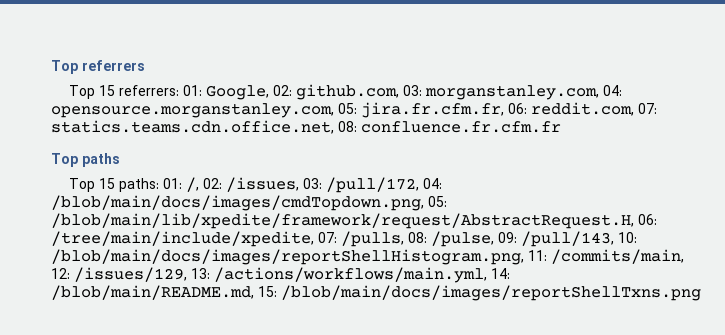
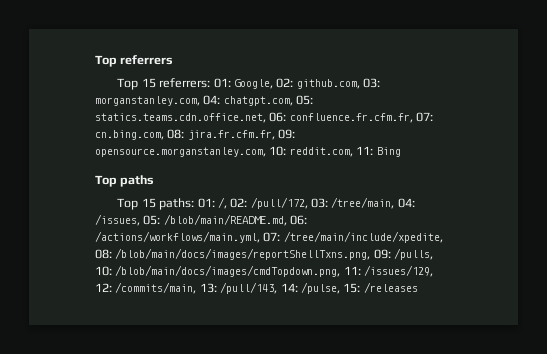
[51,102,657,118] [51,120,561,134] opensource.morganstanley.com, 05: jira.fr.cfm.fr, 06: reddit.com, 07: statics.teams.cdn.office.net, 08: confluence.fr.cfm.fr -> [223,95,314,106] [95,112,434,123] [95,129,296,140] [95,146,401,157] chatgpt.com, 05: statics.teams.cdn.office.net, 06: confluence.fr.cfm.fr, 07: cn.bing.com, 08: jira.fr.cfm.fr, 09: opensource.morganstanley.com, 10: reddit.com, 11: Bing
[226,177,443,193] [51,195,447,211] [51,213,657,229] [51,231,637,247] [51,249,684,265] [51,267,510,283] [51,285,701,301] /issues, 03: /pull/172, 04: /blob/main/docs/images/cmdTopdown.png, 05: /blob/main/lib/xpedite/framework/request/AbstractRequest.H, 06: /tree/main/include/xpedite, 07: /pulls, 08: /pulse, 09: /pull/143, 10: /blob/main/docs/images/reportShellHistogram.png, 11: /commits/main, 12: /issues/129, 13: /actions/workflows/main.yml, 14: /blob/main/README.md, 15: /blob/main/docs/images/reportShellTxns.png -> [250,197,415,209] [95,214,308,226] [95,231,443,243] [95,248,434,260] [95,265,434,277] [95,282,418,294] /pull/172, 03: /tree/main, 04: /issues, 05: /blob/main/README.md, 06: /actions/workflows/main.yml, 07: /tree/main/include/xpedite, 08: /blob/main/docs/images/reportShellTxns.png, 09: /pulls, 10: /blob/main/docs/images/cmdTopdown.png, 11: /issues/129, 12: /commits/main, 13: /pull/143, 14: /pulse, 15: /releases

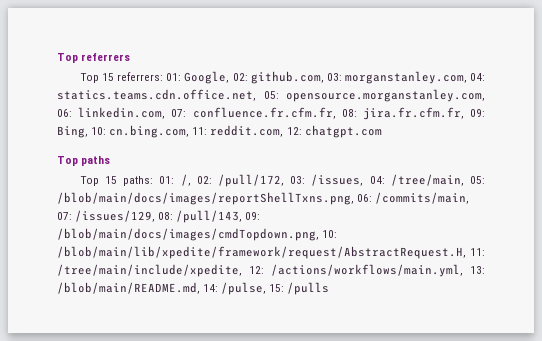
[223,95,314,106] [95,112,434,123] [95,129,296,140] [95,146,401,157] chatgpt.com, 05: statics.teams.cdn.office.net, 06: confluence.fr.cfm.fr, 07: cn.bing.com, 08: jira.fr.cfm.fr, 09: opensource.morganstanley.com, 10: reddit.com, 11: Bing -> [57,89,485,102] [57,107,486,120] [57,125,382,138] statics.teams.cdn.office.net, 05: opensource.morganstanley.com, 06: linkedin.com, 07: confluence.fr.cfm.fr, 08: jira.fr.cfm.fr, 09: Bing, 10: cn.bing.com, 11: reddit.com, 12: chatgpt.com
[331,197,415,209] [95,214,308,226] [95,231,443,243] [95,248,434,260] [95,265,434,277] [95,282,278,294] /tree/main, 04: /issues, 05: /blob/main/README.md, 06: /actions/workflows/main.yml, 07: /tree/main/include/xpedite, 08: /blob/main/docs/images/reportShellTxns.png, 09: /pulls, 10: /blob/main/docs/images/cmdTopdown.png, 11: /issues/129, 12: /commits/main, 13: /pull/143, -> [311,174,485,186] [57,192,470,205] [57,210,261,223] [57,228,338,241] [57,246,485,259] [57,264,485,277] [57,282,200,294] /issues, 04: /tree/main, 05: /blob/main/docs/images/reportShellTxns.png, 06: /commits/main, 07: /issues/129, 08: /pull/143, 09: /blob/main/docs/images/cmdTopdown.png, 10: /blob/main/lib/xpedite/framework/request/AbstractRequest.H, 11: /tree/main/include/xpedite, 12: /actions/workflows/main.yml, 13: /blob/main/README.md,
[363,282,418,293] /releases -> [287,282,330,295] /pulls

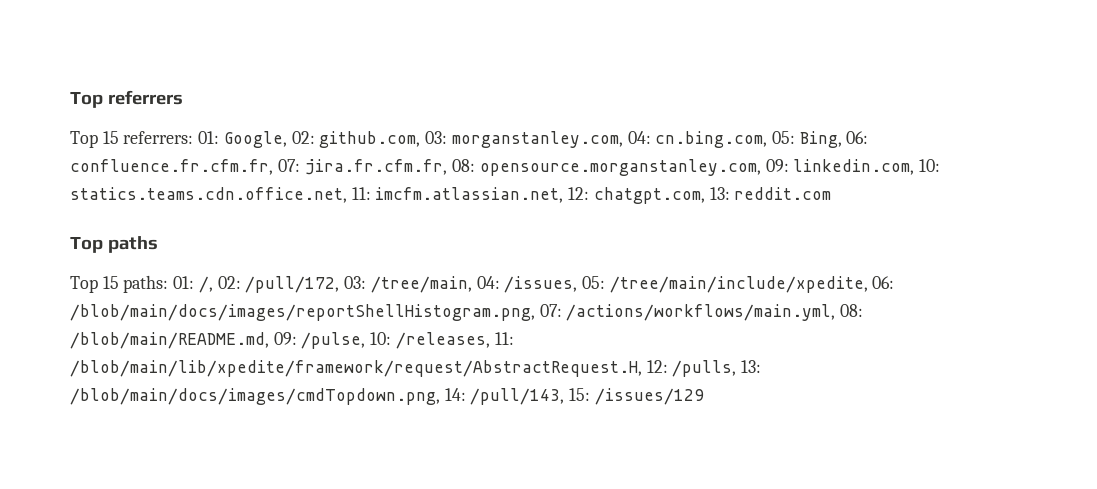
[57,89,485,102] [57,107,486,120] [57,125,382,138] statics.teams.cdn.office.net, 05: opensource.morganstanley.com, 06: linkedin.com, 07: confluence.fr.cfm.fr, 08: jira.fr.cfm.fr, 09: Bing, 10: cn.bing.com, 11: reddit.com, 12: chatgpt.com -> [655,131,869,148] [70,159,941,176] [70,187,832,204] cn.bing.com, 05: Bing, 06: confluence.fr.cfm.fr, 07: jira.fr.cfm.fr, 08: opensource.morganstanley.com, 09: linkedin.com, 10: statics.teams.cdn.office.net, 11: imcfm.atlassian.net, 12: chatgpt.com, 13: reddit.com
[311,174,485,186] [57,192,470,205] [57,210,261,223] [57,228,338,241] [57,246,485,259] [57,264,485,277] [57,282,330,295] /issues, 04: /tree/main, 05: /blob/main/docs/images/reportShellTxns.png, 06: /commits/main, 07: /issues/129, 08: /pull/143, 09: /blob/main/docs/images/cmdTopdown.png, 10: /blob/main/lib/xpedite/framework/request/AbstractRequest.H, 11: /tree/main/include/xpedite, 12: /actions/workflows/main.yml, 13: /blob/main/README.md, 14: /pulse, 15: /pulls -> [370,276,895,293] [70,304,864,321] [70,332,514,349] [70,360,762,377] [70,388,704,405] /tree/main, 04: /issues, 05: /tree/main/include/xpedite, 06: /blob/main/docs/images/reportShellHistogram.png, 07: /actions/workflows/main.yml, 08: /blob/main/README.md, 09: /pulse, 10: /releases, 11: /blob/main/lib/xpedite/framework/request/AbstractRequest.H, 12: /pulls, 13: /blob/main/docs/images/cmdTopdown.png, 14: /pull/143, 15: /issues/129

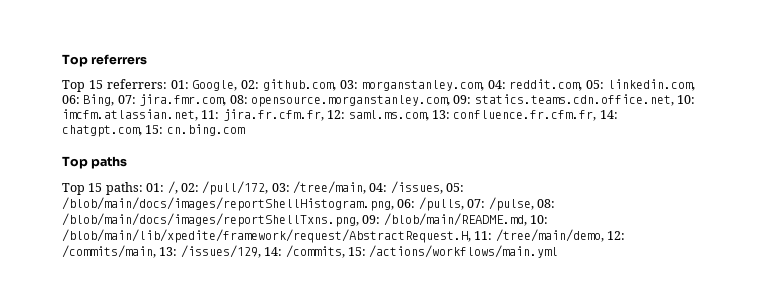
[655,131,869,148] [70,159,941,176] [70,187,832,204] cn.bing.com, 05: Bing, 06: confluence.fr.cfm.fr, 07: jira.fr.cfm.fr, 08: opensource.morganstanley.com, 09: linkedin.com, 10: statics.teams.cdn.office.net, 11: imcfm.atlassian.net, 12: chatgpt.com, 13: reddit.com -> [509,79,695,91] [62,94,695,107] [62,109,618,121] [62,124,245,137] reddit.com, 05: linkedin.com, 06: Bing, 07: jira.fmr.com, 08: opensource.morganstanley.com, 09: statics.teams.cdn.office.net, 10: imcfm.atlassian.net, 11: jira.fr.cfm.fr, 12: saml.ms.com, 13: confluence.fr.cfm.fr, 14: chatgpt.com, 15: cn.bing.com
[609,276,895,293] [70,304,864,321] [70,332,514,349] [70,360,762,377] [70,388,704,405] /tree/main/include/xpedite, 06: /blob/main/docs/images/reportShellHistogram.png, 07: /actions/workflows/main.yml, 08: /blob/main/README.md, 09: /pulse, 10: /releases, 11: /blob/main/lib/xpedite/framework/request/AbstractRequest.H, 12: /pulls, 13: /blob/main/docs/images/cmdTopdown.png, 14: /pull/143, 15: /issues/129 -> [62,197,555,211] [62,213,549,227] [62,229,626,243] [62,245,559,258] /blob/main/docs/images/reportShellHistogram.png, 06: /pulls, 07: /pulse, 08: /blob/main/docs/images/reportShellTxns.png, 09: /blob/main/README.md, 10: /blob/main/lib/xpedite/framework/request/AbstractRequest.H, 11: /tree/main/demo, 12: /commits/main, 13: /issues/129, 14: /commits, 15: /actions/workflows/main.yml

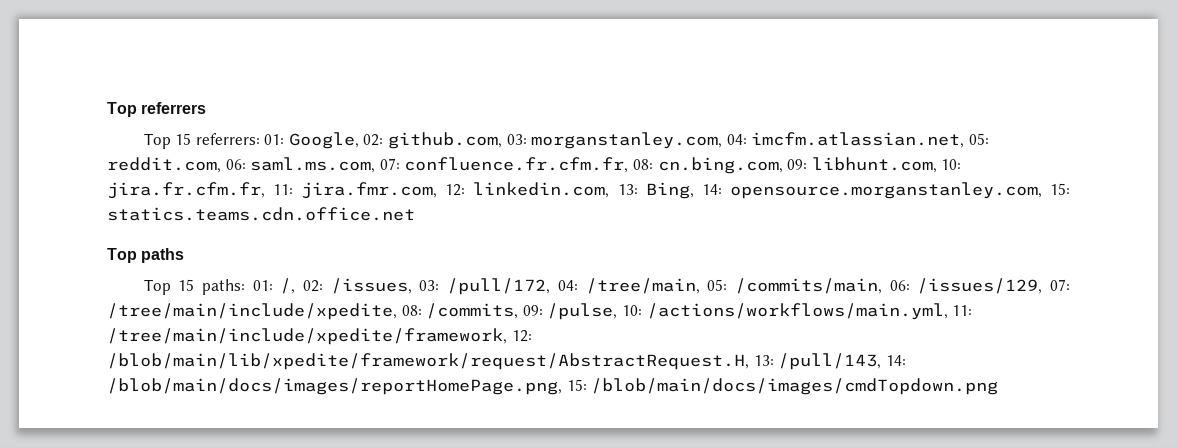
[509,79,695,91] [62,94,695,107] [62,109,618,121] [62,124,245,137] reddit.com, 05: linkedin.com, 06: Bing, 07: jira.fmr.com, 08: opensource.morganstanley.com, 09: statics.teams.cdn.office.net, 10: imcfm.atlassian.net, 11: jira.fr.cfm.fr, 12: saml.ms.com, 13: confluence.fr.cfm.fr, 14: chatgpt.com, 15: cn.bing.com -> [751,132,990,148] [107,157,962,174] [107,182,1070,199] [107,207,415,221] imcfm.atlassian.net, 05: reddit.com, 06: saml.ms.com, 07: confluence.fr.cfm.fr, 08: cn.bing.com, 09: libhunt.com, 10: jira.fr.cfm.fr, 11: jira.fmr.com, 12: linkedin.com, 13: Bing, 14: opensource.morganstanley.com, 15: statics.teams.cdn.office.net
[202,181,465,195] [62,197,555,211] [62,213,549,227] [62,229,626,243] [62,245,559,258] /pull/172, 03: /tree/main, 04: /issues, 05: /blob/main/docs/images/reportShellHistogram.png, 06: /pulls, 07: /pulse, 08: /blob/main/docs/images/reportShellTxns.png, 09: /blob/main/README.md, 10: /blob/main/lib/xpedite/framework/request/AbstractRequest.H, 11: /tree/main/demo, 12: /commits/main, 13: /issues/129, 14: /commits, 15: /actions/workflows/main.yml -> [330,278,1070,295] [107,303,973,320] [107,328,532,345] [107,353,906,370] [107,378,999,395] /issues, 03: /pull/172, 04: /tree/main, 05: /commits/main, 06: /issues/129, 07: /tree/main/include/xpedite, 08: /commits, 09: /pulse, 10: /actions/workflows/main.yml, 11: /tree/main/include/xpedite/framework, 12: /blob/main/lib/xpedite/framework/request/AbstractRequest.H, 13: /pull/143, 14: /blob/main/docs/images/reportHomePage.png, 15: /blob/main/docs/images/cmdTopdown.png

